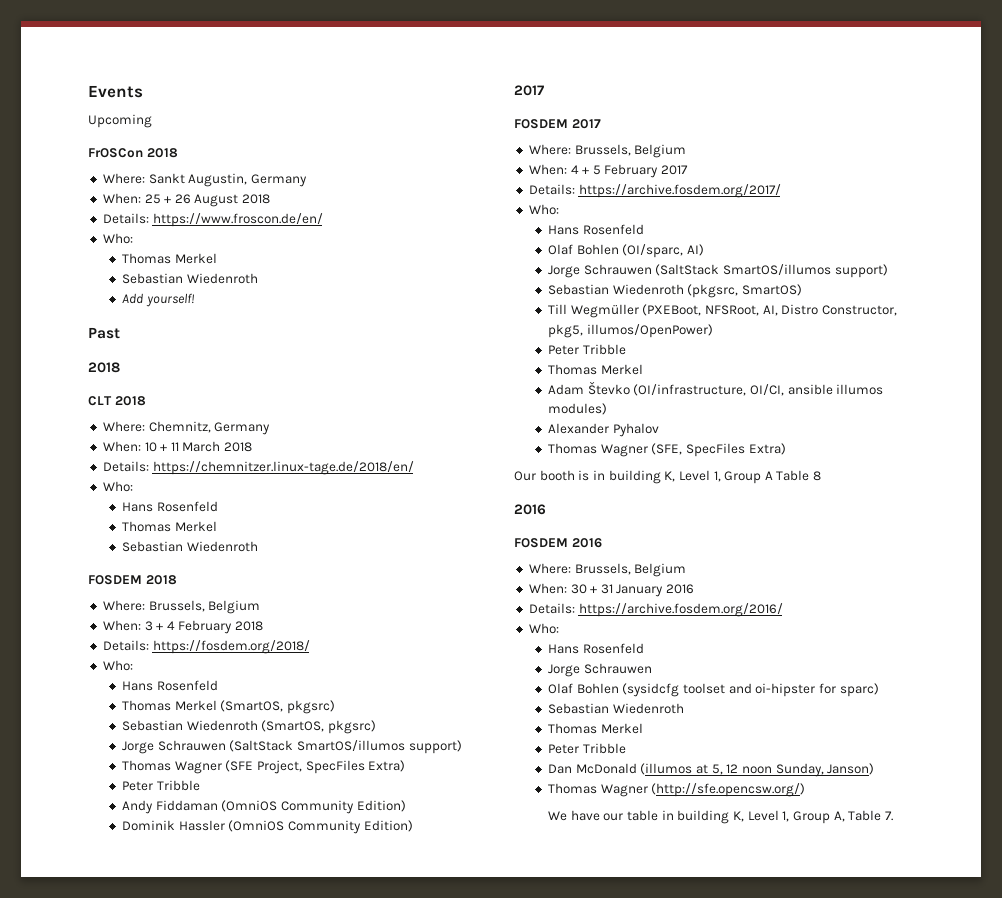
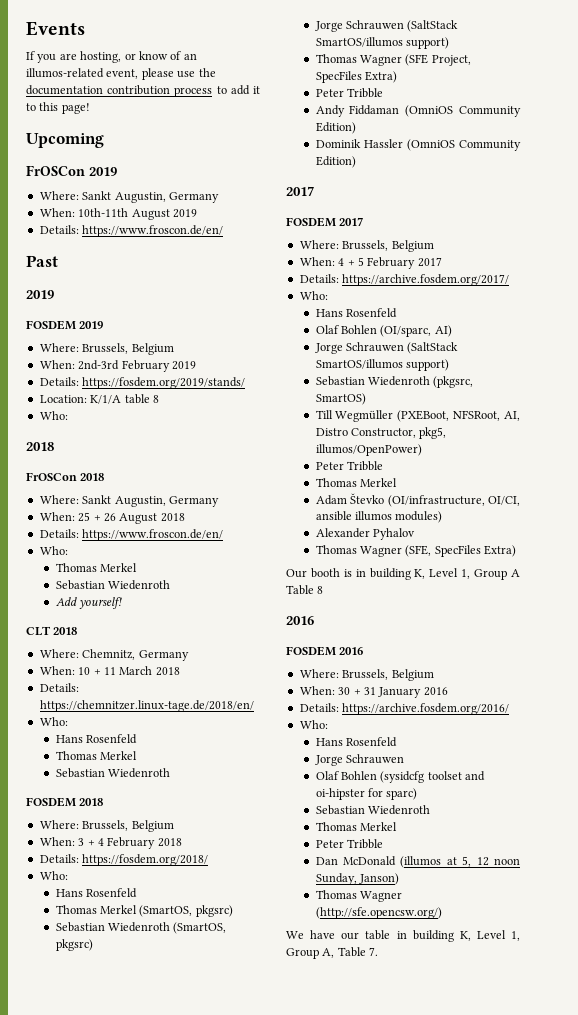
[88,114,152,128] Upcoming -> [26,51,197,63] [26,68,216,80] [26,85,260,97] [26,102,90,114] [26,133,104,148] [26,165,117,176] [39,191,219,203] [39,208,197,220] [39,225,224,237] [26,255,58,267] [26,290,54,299] [26,320,104,330] [39,343,174,355] [39,360,196,372] [39,377,246,389] [39,394,159,404] [39,411,68,420] [26,442,54,451] If you are hosting, or know of an illumos-related event, please use the documentation contribution process to add it to this page! // Upcoming // FrOSCon 2019 // Where: Sankt Augustin, Germany // When: 10th-11th August 2019 // Details: https://www.froscon.de/en/ // Past // 2019 // FOSDEM 2019 // Where: Brussels, Belgium // When: 2nd-3rd February 2019 // Details: https://fosdem.org/2019/stands/ // Location: K/1/A table 8 // Who: // 2018
[88,327,120,339] [88,362,120,373] // Past // 2018 -> (122, 603) none

